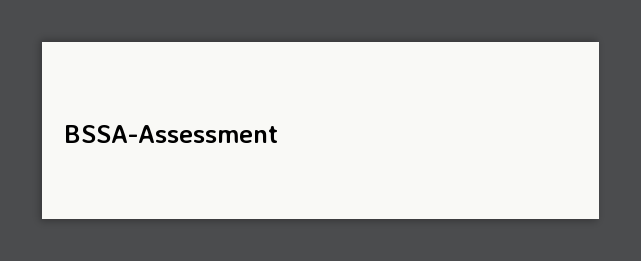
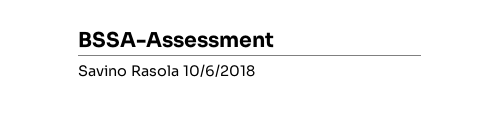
(278, 134) none -> [78,64,255,77] // Savino Rasola 10/6/2018

